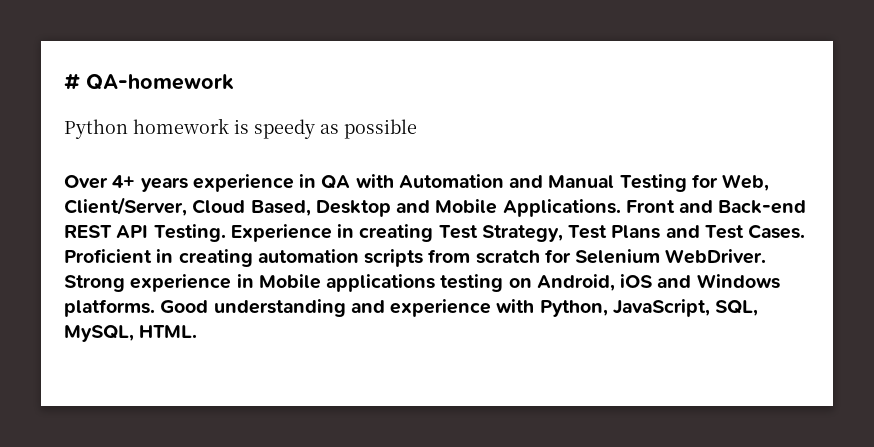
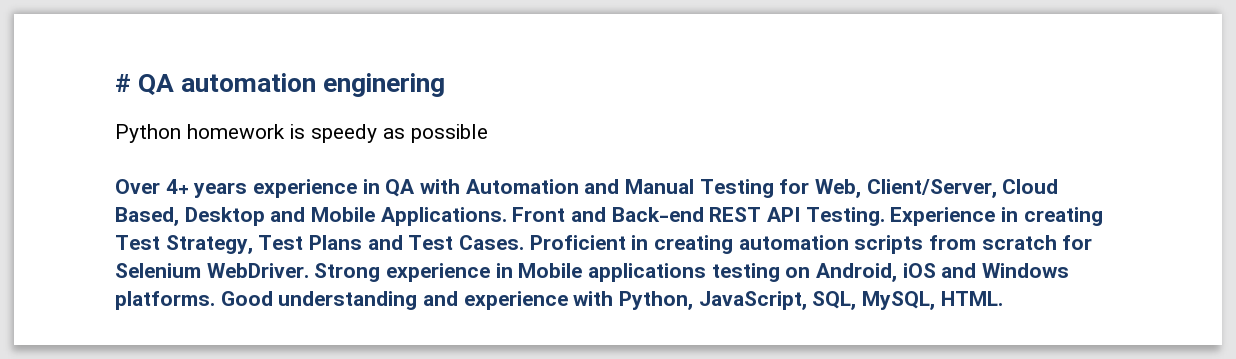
[86,74,234,90] QA-homework -> [138,73,446,97] QA automation enginering

